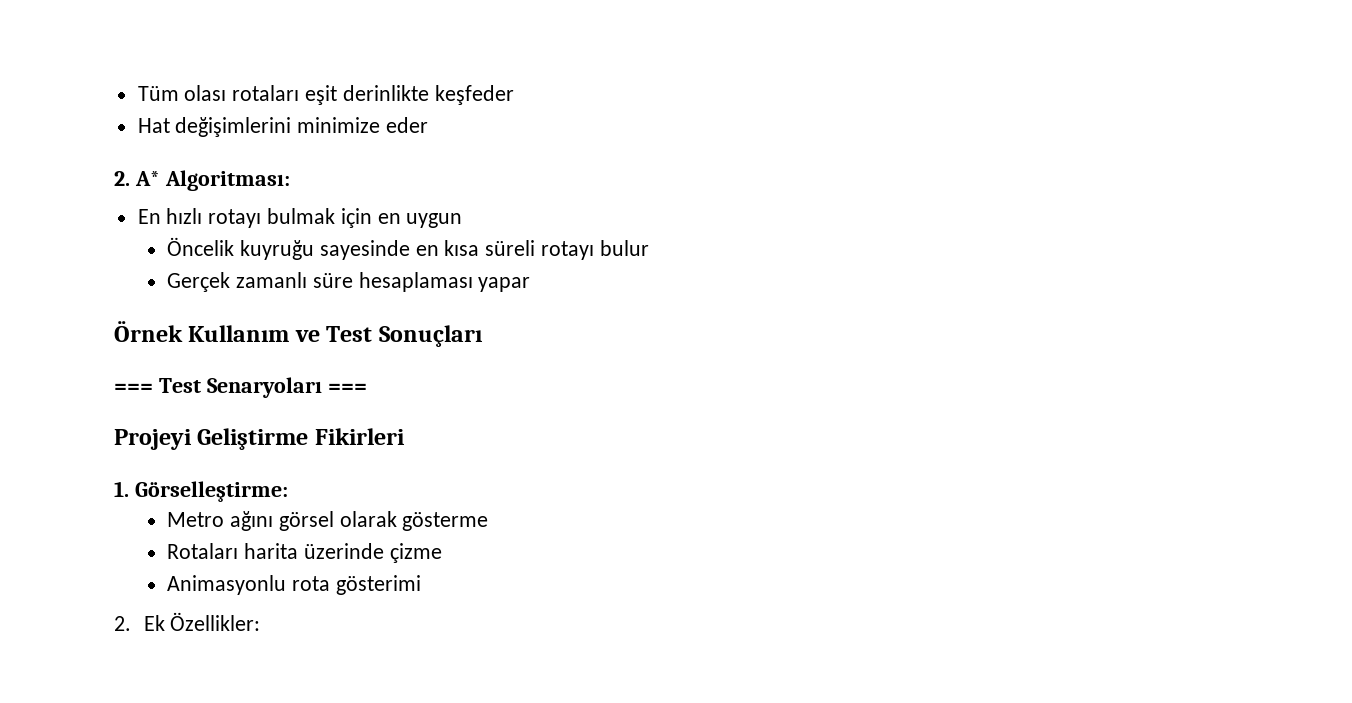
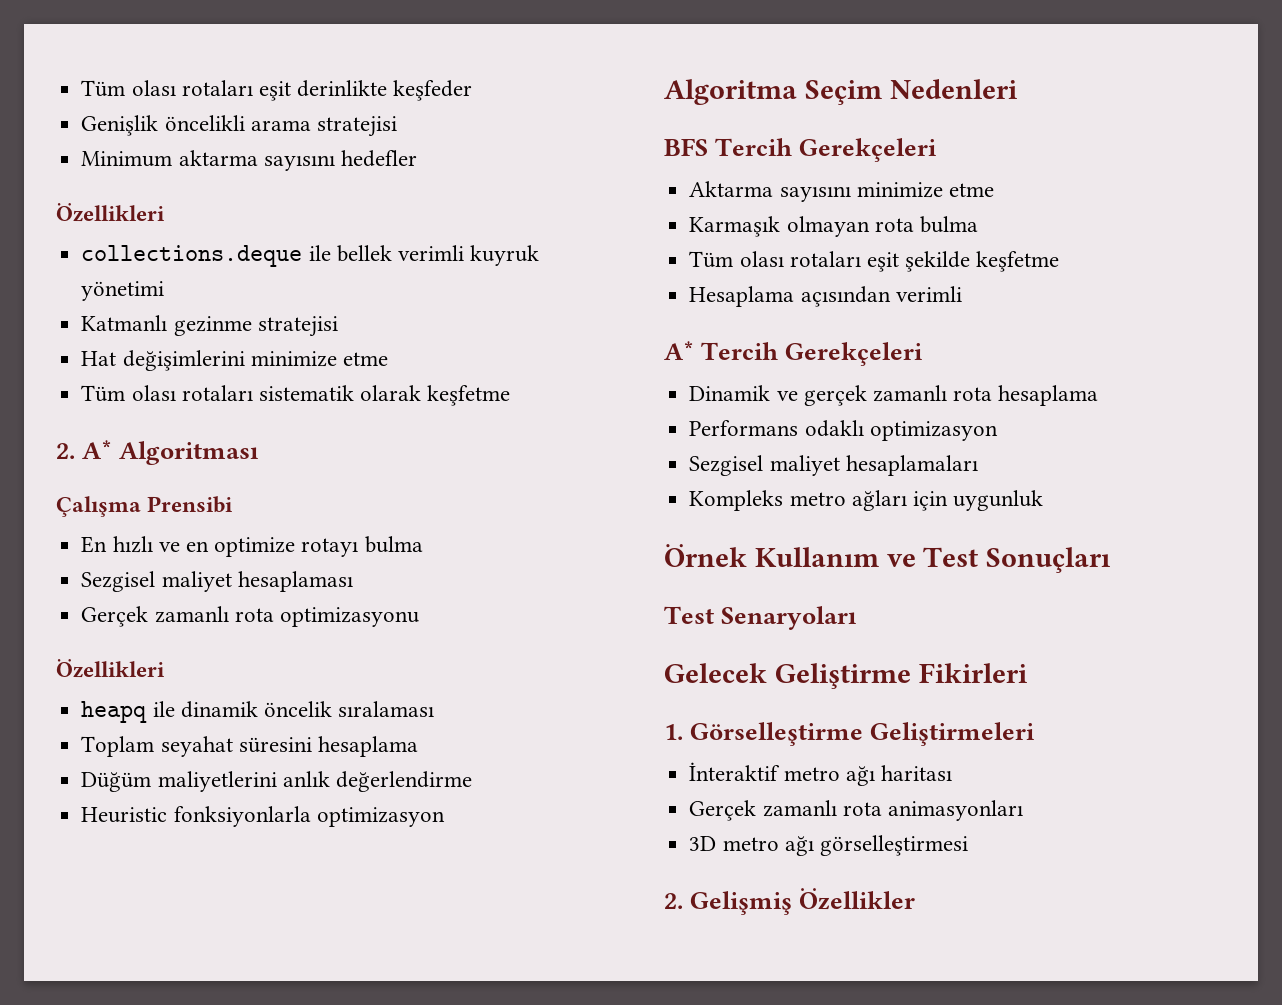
[137,117,429,137] Hat değişimlerini minimize eder -> [81,115,397,137] [81,150,417,171] [56,203,165,222] [81,245,540,267] [81,281,165,301] [81,315,338,337] [81,350,388,371] [81,385,511,406] Genişlik öncelikli arama stratejisi // Minimum aktarma sayısını hedefler // Özellikleri // collections.deque ile bellek verimli kuyruk yönetimi // Katmanlı gezinme stratejisi // Hat değişimlerini minimize etme // Tüm olası rotaları sistematik olarak keşfetme
[164,170,290,191] Algoritması: -> [119,441,260,465] [56,496,234,517] Algoritması // Çalışma Prensibi
[208,208,463,228] [167,237,649,260] [167,272,531,292] rotayı bulmak için en uygun // Öncelik kuyruğu sayesinde en kısa süreli rotayı bulur // Gerçek zamanlı süre hesaplaması yapar -> [158,536,423,557] [81,571,353,592] [81,606,419,627] [56,659,165,678] [81,701,435,723] [81,736,418,757] [81,771,472,792] [81,806,445,827] [664,79,1017,105] [664,138,938,162] [689,181,994,202] [689,216,978,237] [689,251,1060,272] [689,286,962,307] [664,341,924,366] [689,385,1099,406] [689,420,998,441] [689,455,978,476] [689,490,1044,511] ve en optimize rotayı bulma // Sezgisel maliyet hesaplaması // Gerçek zamanlı rota optimizasyonu // Özellikleri // heapq ile dinamik öncelik sıralaması // Toplam seyahat süresini hesaplama // Düğüm maliyetlerini anlık değerlendirme // Heuristic fonksiyonlarla optimizasyon // Algoritma Seçim Nedenleri // BFS Tercih Gerekçeleri // Aktarma sayısını minimize etme // Karmaşık olmayan rota bulma // Tüm olası rotaları eşit şekilde keşfetme // Hesaplama açısından verimli // A* Tercih Gerekçeleri // Dinamik ve gerçek zamanlı rota hesaplama // Performans odaklı optimizasyon // Sezgisel maliyet hesaplamaları // Kompleks metro ağları için uygunluk
[114,383,153,393] === -> (1111, 560) none
[327,383,367,393] [114,429,192,450] === // Projeyi -> [664,663,767,683] // Gelecek
[134,481,288,502] [167,511,489,531] [167,543,442,563] [167,575,421,595] [114,612,261,631] Görselleştirme: // Metro ağını görsel olarak gösterme // Rotaları harita üzerinde çizme // Animasyonlu rota gösterimi // 2. Ek Özellikler: -> [690,722,1036,746] [689,762,952,786] [689,800,1023,821] [689,835,968,856] [664,888,916,915] Görselleştirme Geliştirmeleri // İnteraktif metro ağı haritası // Gerçek zamanlı rota animasyonları // 3D metro ağı görselleştirmesi // 2. Gelişmiş Özellikler

